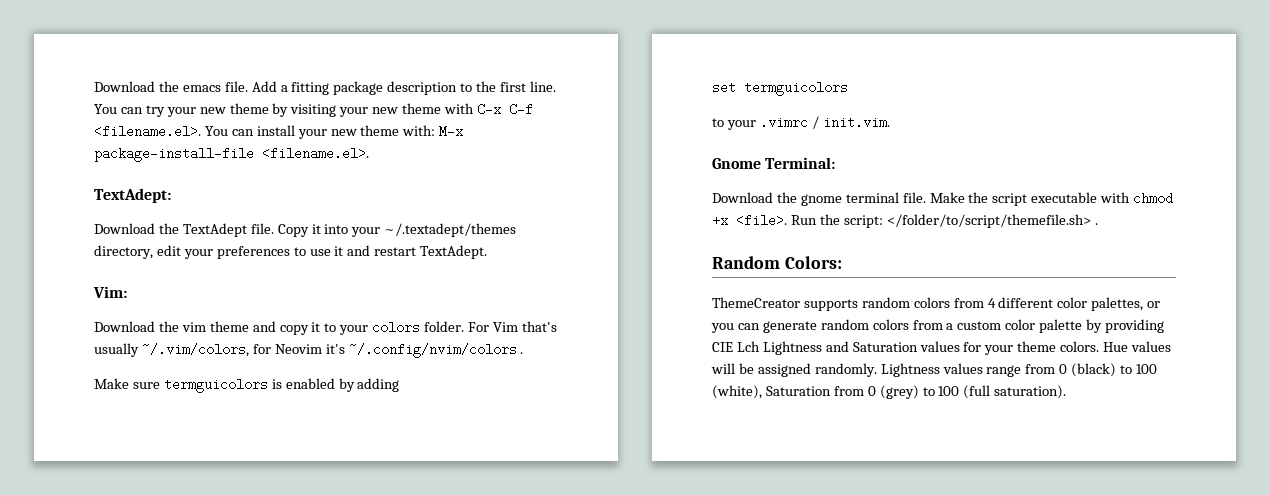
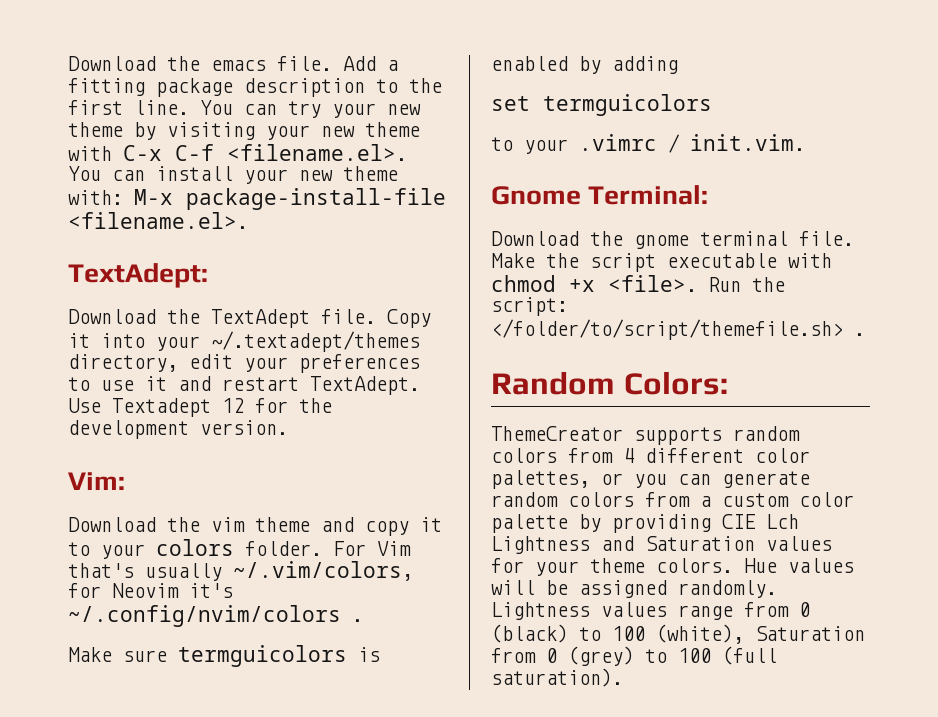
(488, 252) none -> [68,398,332,417] [68,420,288,439] Use Textadept 12 for the development version.

